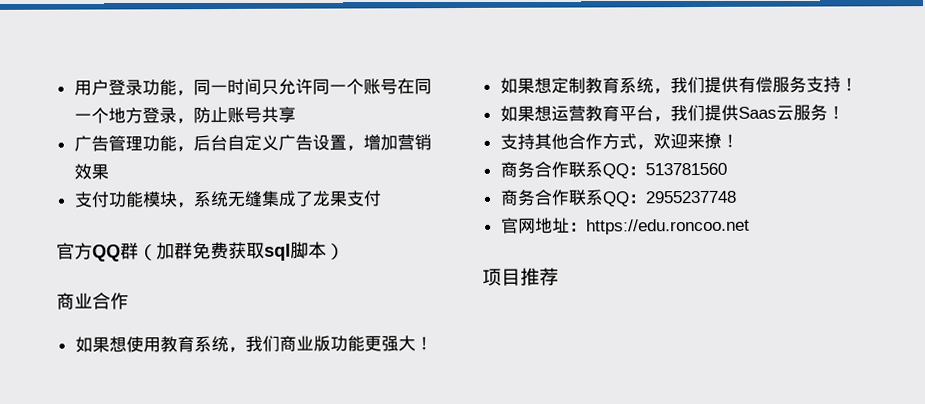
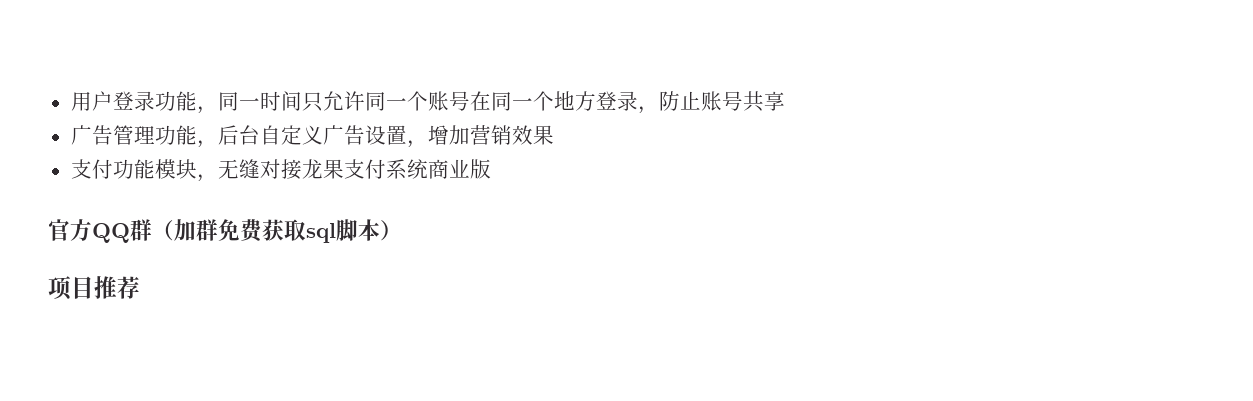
[192,190,314,208] 系统无缝集成了 -> [217,159,302,180] 无缝对接
(382, 198) none -> [385,159,491,179] 系统商业版
[56,292,129,310] [74,335,433,353] [499,76,858,95] [499,104,845,123] [499,132,739,151] [499,161,727,179] [499,189,737,207] [500,217,750,235] // 商业合作 // 如果想使用教育系统，我们商业版功能更强大！ // 如果想定制教育系统，我们提供有偿服务支持！ // 如果想运营教育平台，我们提供Saas云服务！ // 支持其他合作方式，欢迎来撩！ // 商务合作联系QQ：513781560 // 商务合作联系QQ：2955237748 // 官网地址：https://edu.roncoo.net -> (402, 230) none

